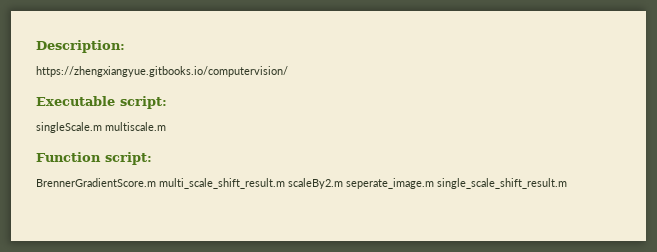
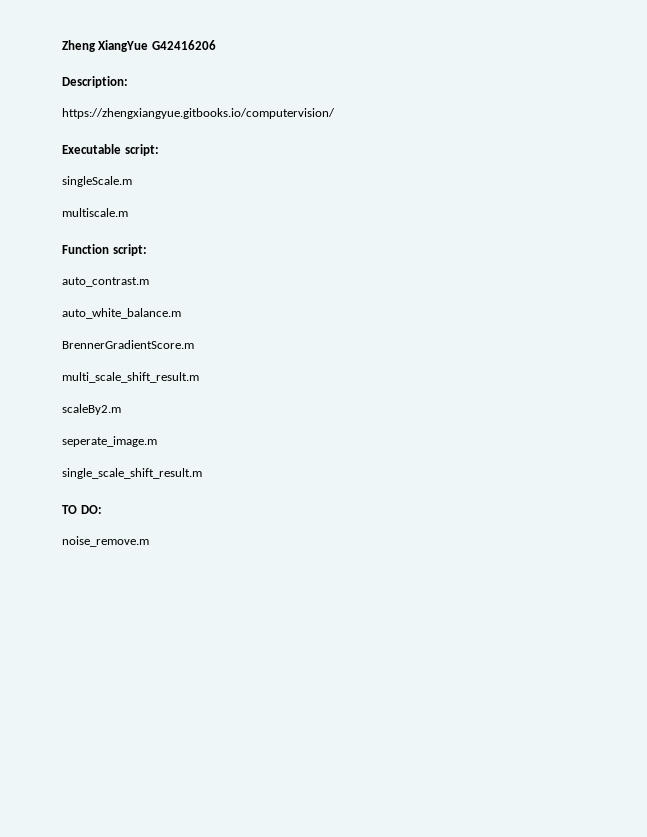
(36, 46) none -> [62,40,216,52] Zheng XiangYue G42416206 //
(102, 127) none -> (132, 181) //
(152, 158) none -> [62,277,149,287] [62,308,181,319] // auto_contrast.m // auto_white_balance.m
(156, 182) none -> (194, 344) //
(285, 183) none -> (199, 377) //
(343, 183) none -> (121, 409) //
(434, 183) none -> (157, 441) //
(567, 183) none -> [62,505,102,514] [62,536,149,547] // TO DO: // noise_remove.m

